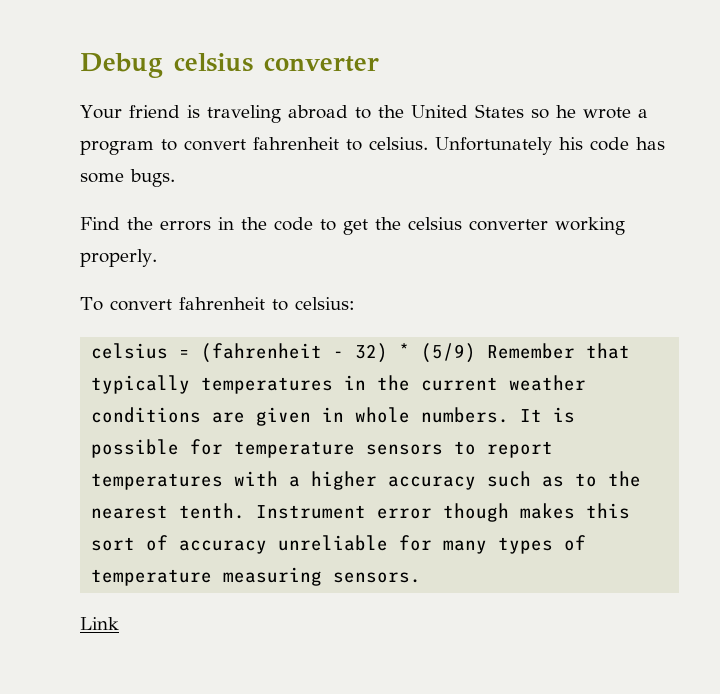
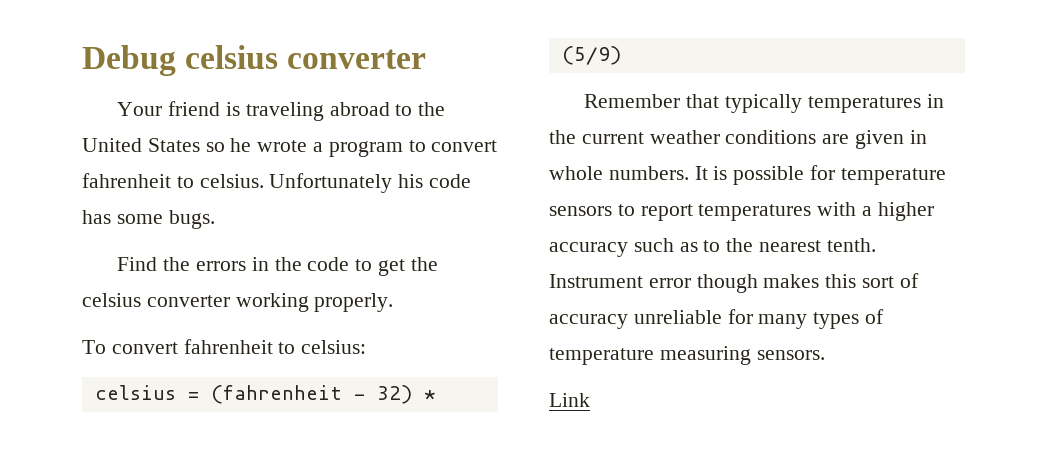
(477, 353) none -> (621, 55) //

